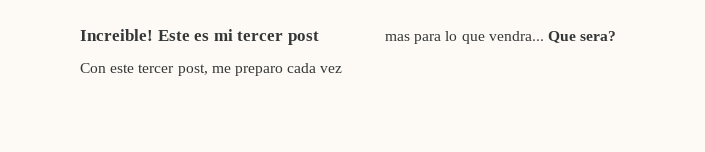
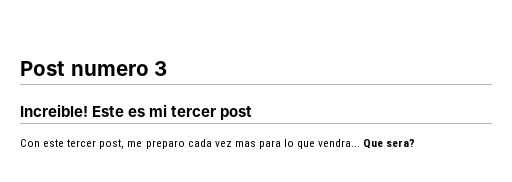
(80, 35) none -> [20,61,168,76] Post numero 3 //

